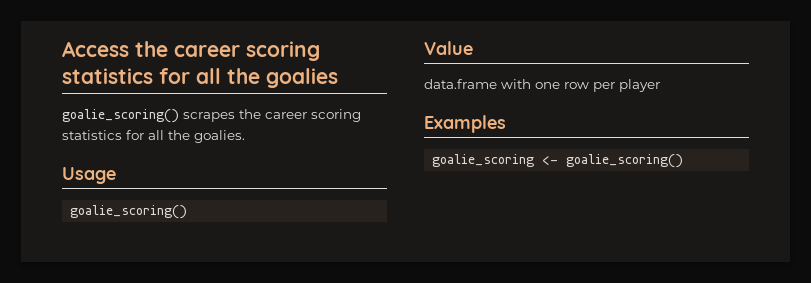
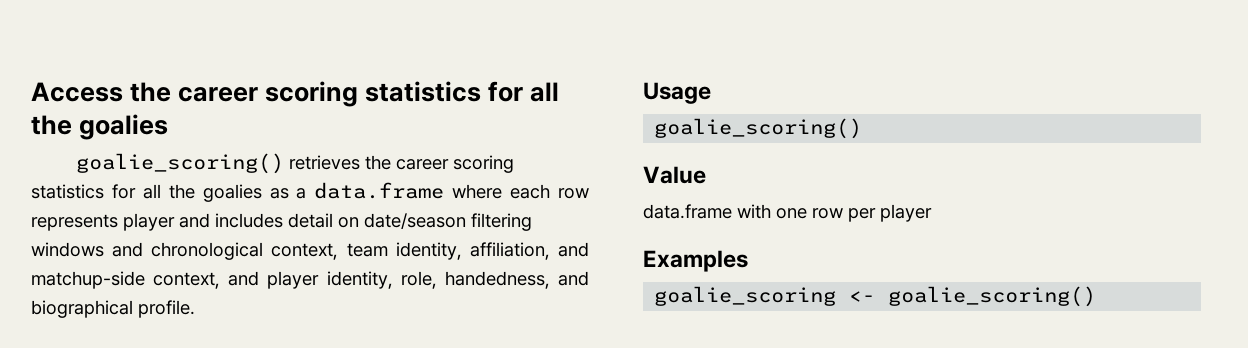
[183,109,361,122] [62,130,245,143] scrapes the career scoring statistics for all the goalies. -> [289,155,515,173] [31,182,589,202] [31,213,532,231] [31,242,589,260] [31,271,589,289] [31,300,195,318] retrieves the career scoring statistics for all the goalies as a data.frame where each row represents player and includes detail on date/season filtering windows and chronological context, team identity, affiliation, and matchup-side context, and player identity, role, handedness, and biographical profile.

